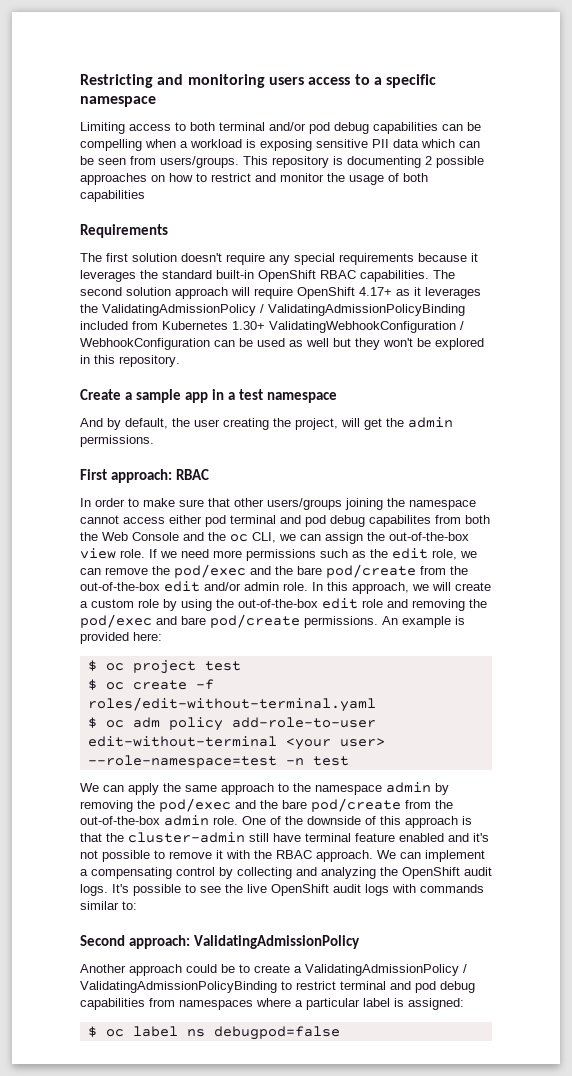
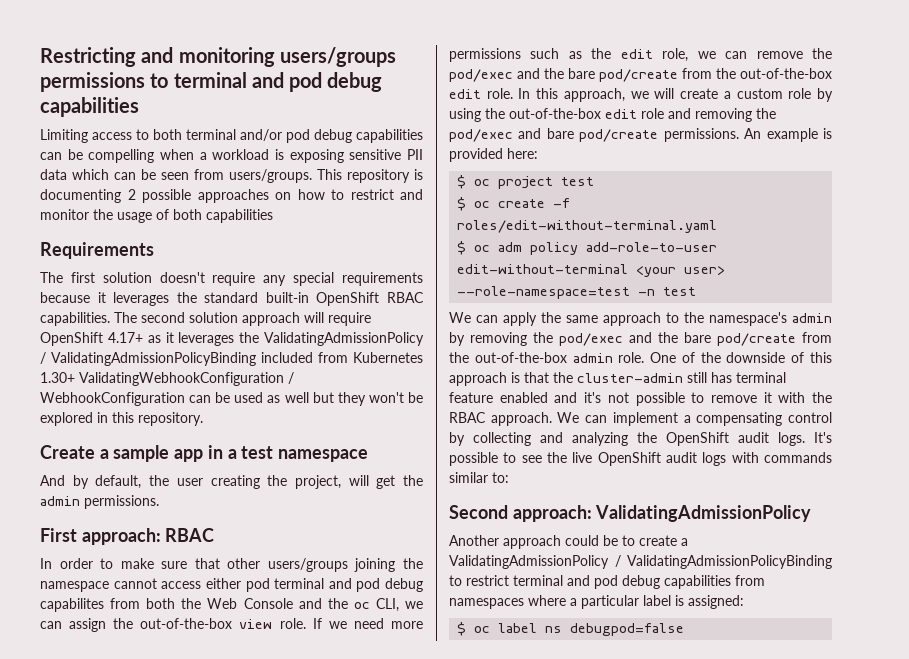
[268,74,437,88] [80,96,156,107] users access to a specific namespace -> [279,47,396,67] [40,72,383,92] [40,97,139,117] users/groups permissions to terminal and pod debug capabilities
[204,582,279,591] and/or admin -> (481, 94) none
[315,785,382,795] namespace -> [709,312,787,326] namespace's
[273,833,301,842] have -> [711,372,732,383] has

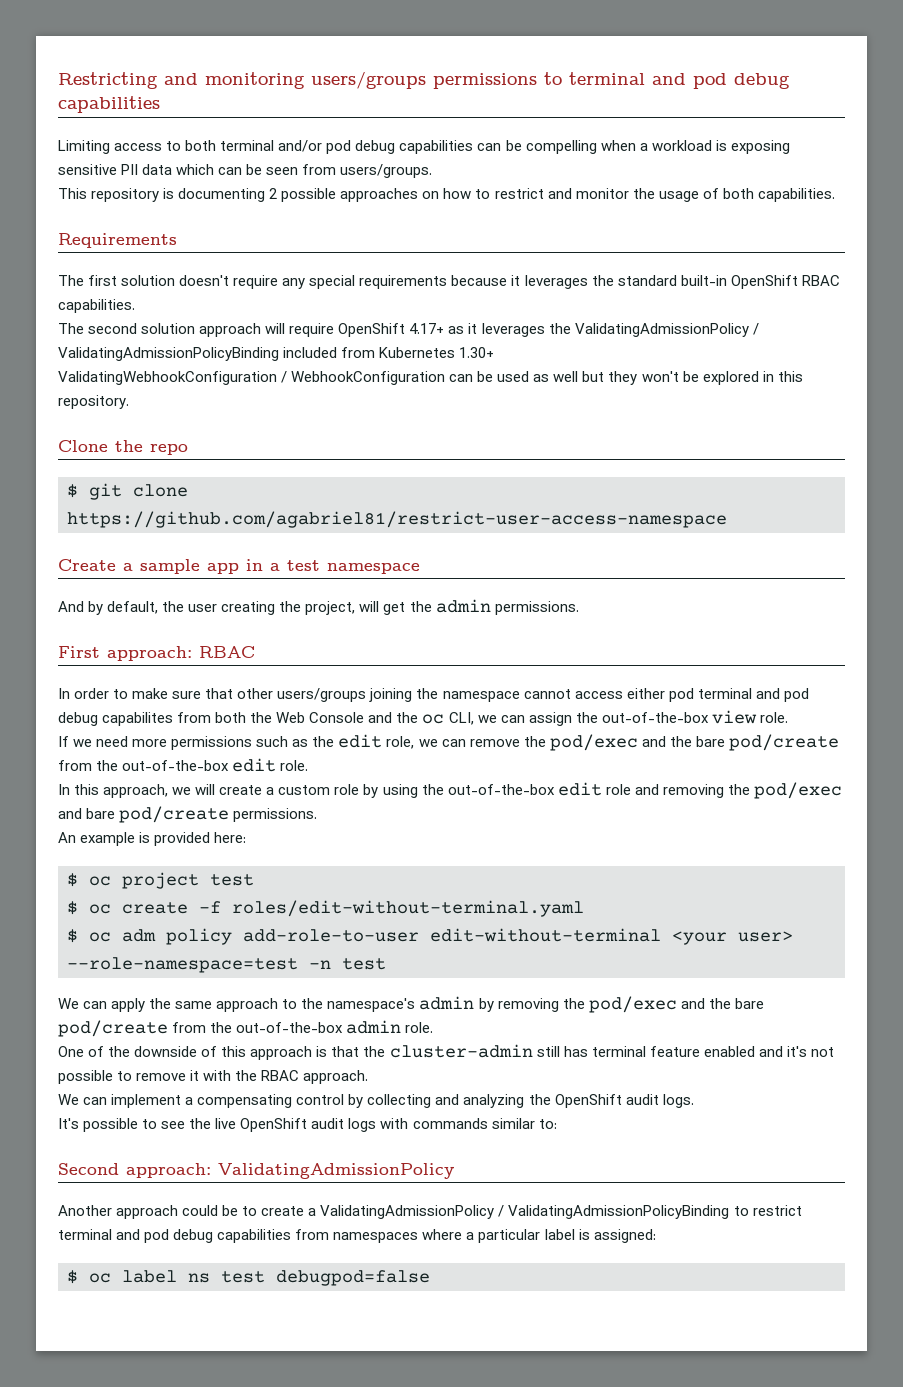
(312, 176) none -> (433, 171) //
[206,209,273,223] capabilities -> [757,188,835,202] capabilities.
(110, 319) none -> (135, 306) //
(75, 377) none -> (495, 352) //
(203, 419) none -> [58,440,188,455] [67,483,188,500] [67,511,727,528] // Clone the repo // $ git clone https://github.com/agabriel81/restrict-user-access-namespace
(306, 623) none -> (788, 717) //
(513, 93) none -> (309, 765) //
(739, 135) none -> (318, 815) //
(645, 357) none -> (434, 1027) //
(552, 419) none -> (369, 1077) //
(805, 439) none -> (694, 1101) //
(563, 629) none -> [221,1271,265,1283] test

